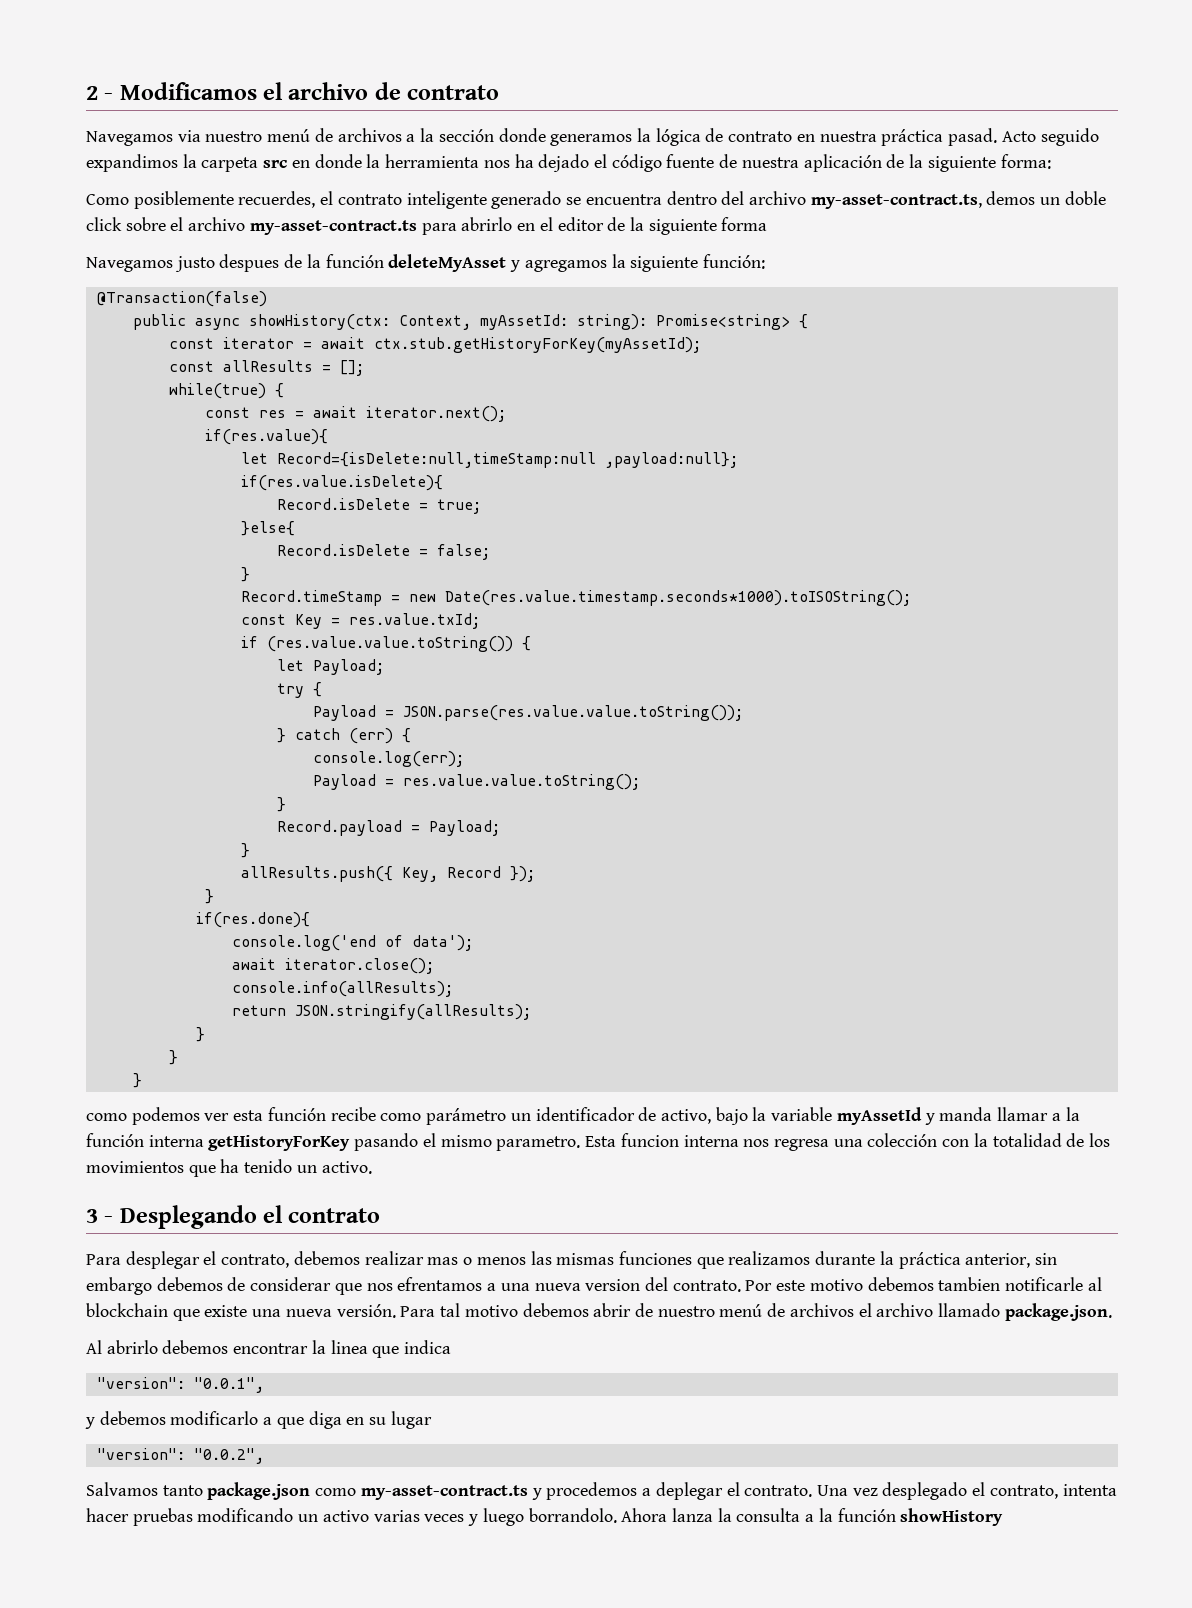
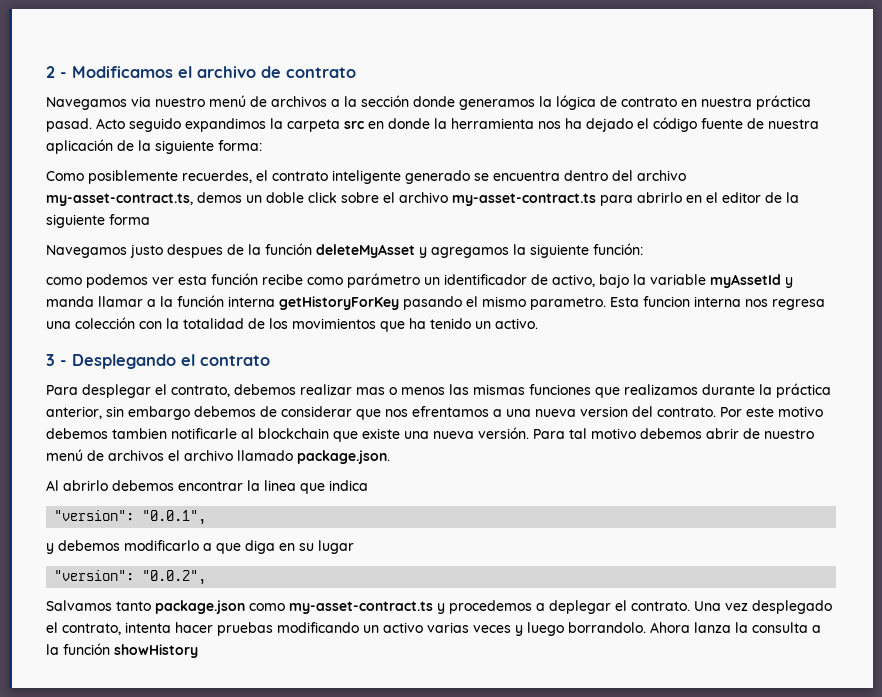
[96,291,267,307] [132,314,808,330] [168,337,701,353] [168,360,364,376] [168,383,284,399] [204,406,506,422] [204,429,328,445] [240,452,738,468] [240,475,443,491] [276,498,481,514] [240,521,295,536] [276,544,490,560] [240,567,250,582] [240,590,911,606] [240,613,480,629] [240,636,531,652] [276,659,384,675] [276,682,322,698] [312,705,743,721] [276,728,411,744] [312,751,464,767] [312,774,640,790] [276,797,286,812] [276,820,500,836] [240,843,250,858] [240,866,535,882] [204,889,214,904] [195,912,310,928] [231,935,473,951] [231,958,434,974] [231,981,453,997] [231,1004,531,1020] [195,1027,205,1042] [168,1050,178,1065] [132,1073,142,1088] // @Transaction(false) // public async showHistory(ctx: Context, myAssetId: string): Promise<string> { // const iterator = await ctx.stub.getHistoryForKey(myAssetId); // const allResults = []; // while(true) { // const res = await iterator.next(); // if(res.value){ // let Record={isDelete:null,timeStamp:null ,payload:null}; // if(res.value.isDelete){ // Record.isDelete = true; // }else{ // Record.isDelete = false; // } // Record.timeStamp = new Date(res.value.timestamp.seconds*1000).toISOString(); // const Key = res.value.txId; // if (res.value.value.toString()) { // let Payload; // try { // Payload = JSON.parse(res.value.value.toString()); // } catch (err) { // console.log(err); // Payload = res.value.value.toString(); // } // Record.payload = Payload; // } // allResults.push({ Key, Record }); // } // if(res.done){ // console.log('end of data'); // await iterator.close(); // console.info(allResults); // return JSON.stringify(allResults); // } // } // } -> (643, 249) none

